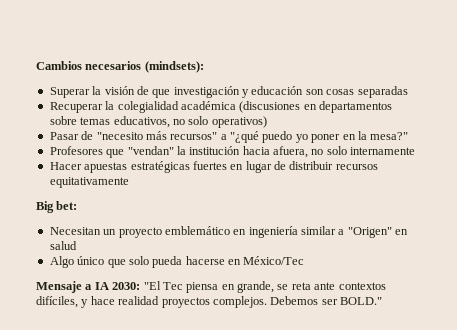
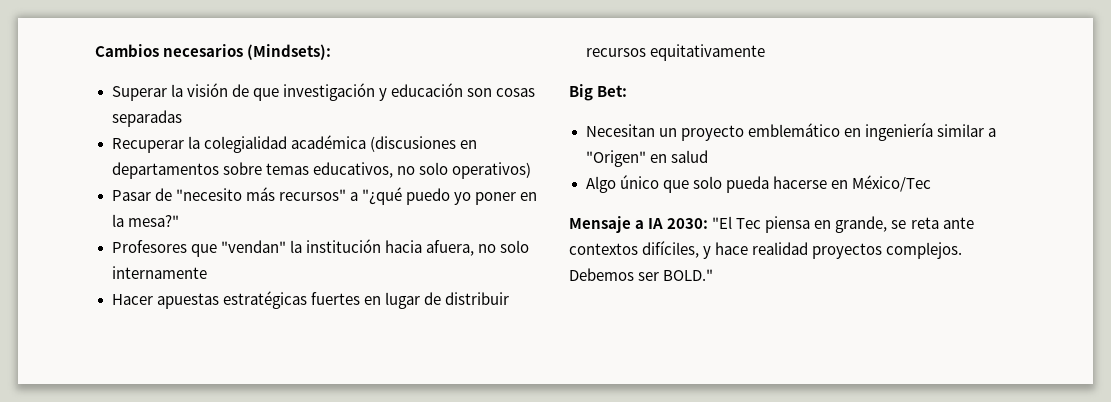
[144,61,204,73] (mindsets): -> [247,44,332,60] (Mindsets):
[56,201,78,210] bet: -> [597,85,628,97] Bet:

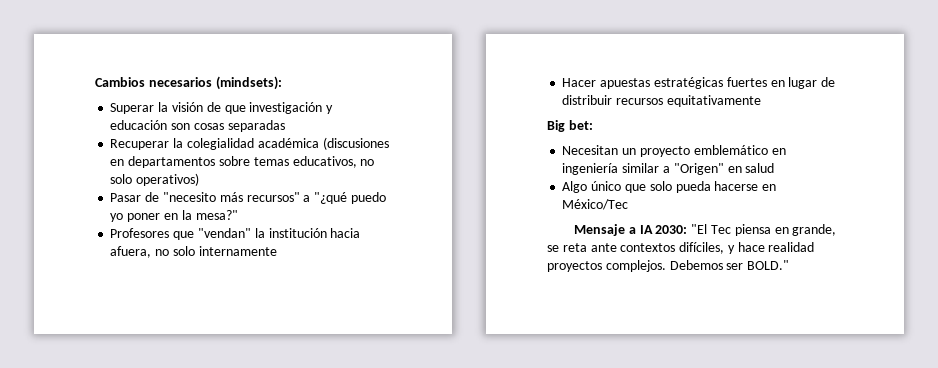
[247,44,332,60] (Mindsets): -> [215,76,282,90] (mindsets):
[597,85,628,97] Bet: -> [568,120,593,130] bet:

